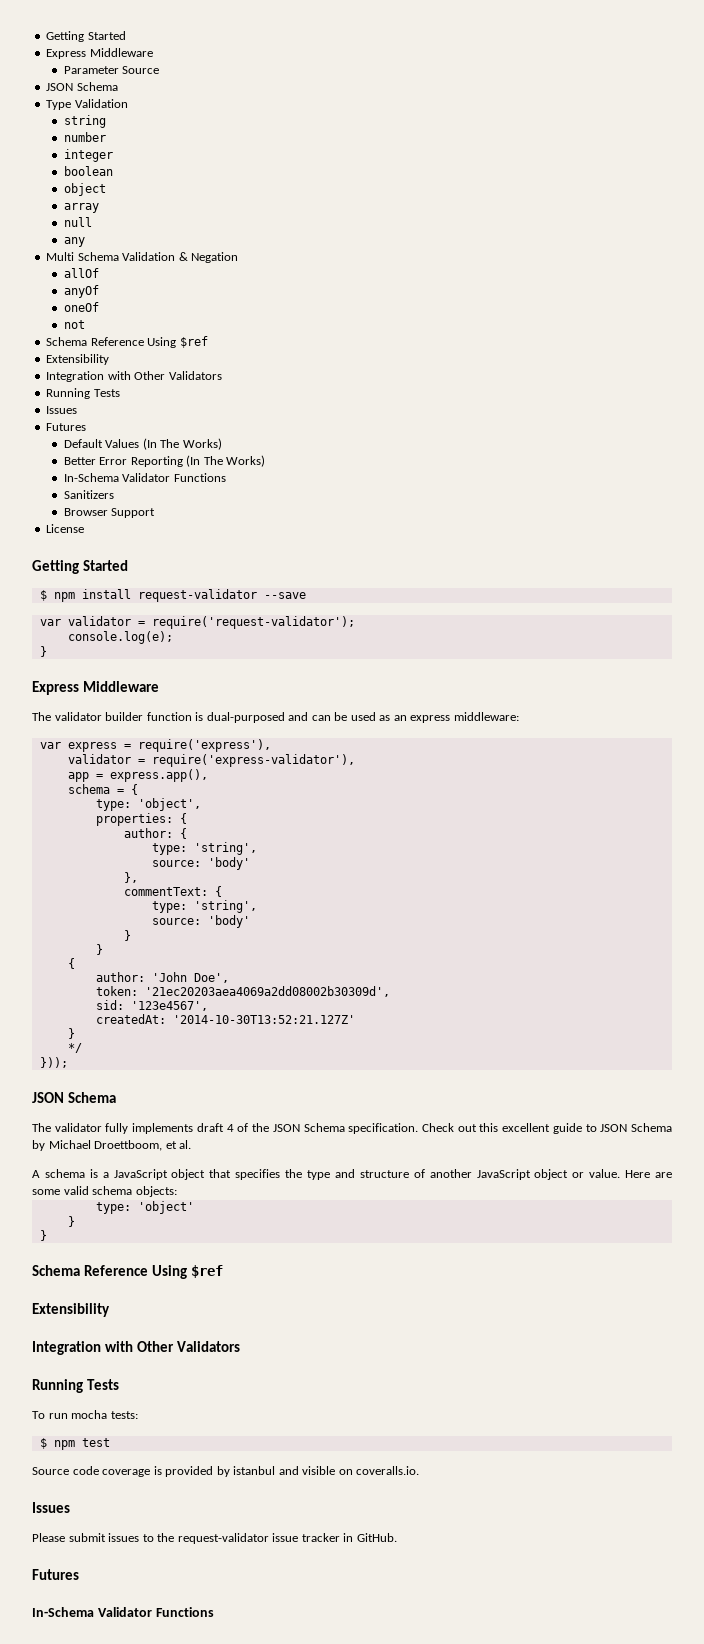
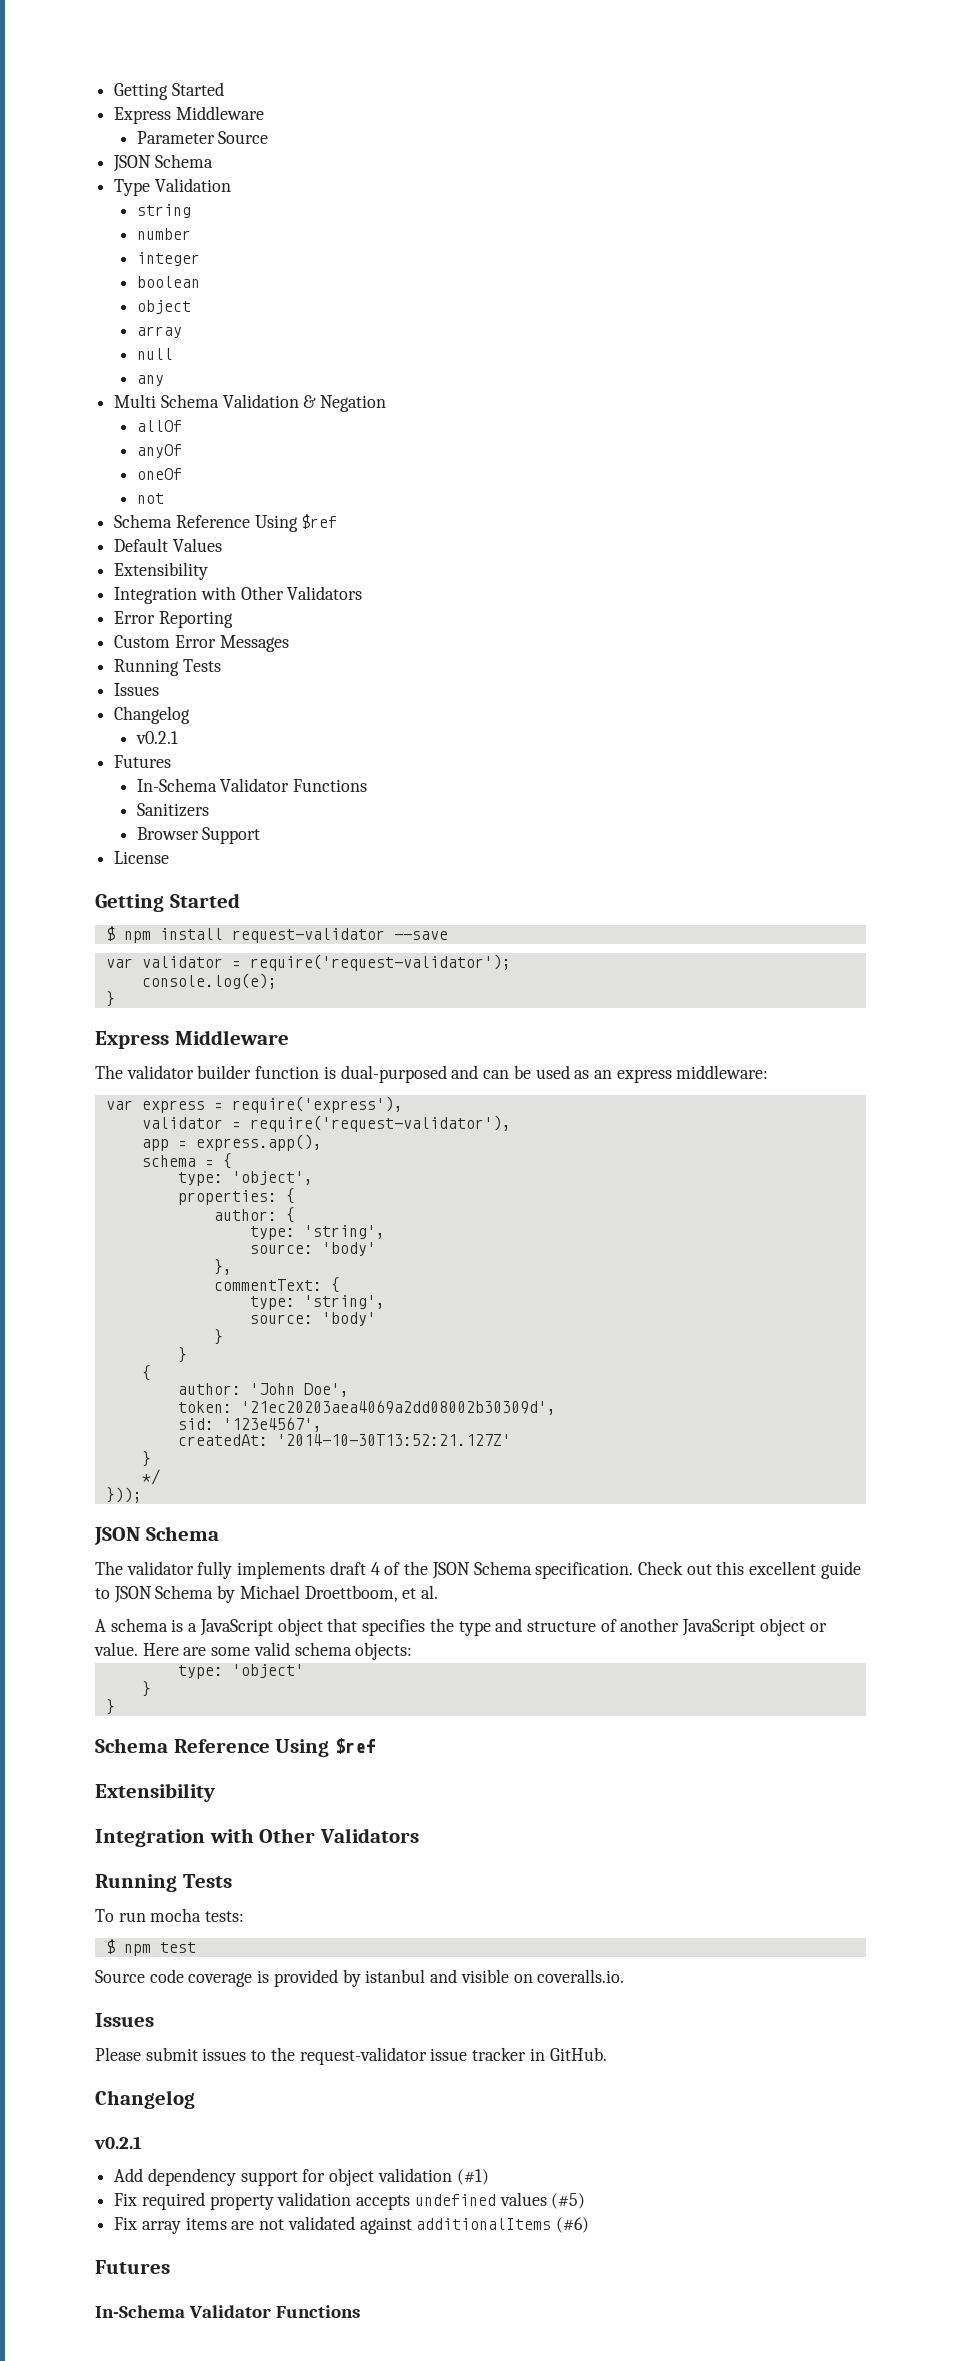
[46,354,110,365] [46,371,222,382] // Extensibility // Integration with Other Validators -> [114,538,222,552] [114,562,209,580] [114,586,363,604] [114,611,233,628] [114,635,289,652] // Default Values // Extensibility // Integration with Other Validators // Error Reporting // Custom Error Messages
[46,423,87,431] [63,438,222,450] [63,455,266,467] // Futures // Default Values (In The Works) // Better Error Reporting (In The Works) -> [114,706,191,724] [135,731,178,744] [114,755,172,768] // Changelog // v0.2.1 // Futures
[151,754,355,767] require('express-validator'), -> [249,1115,511,1132] require('request-validator'),
(397, 1537) none -> [95,2090,195,2109] [94,2136,142,2149] [114,2168,489,2186] [114,2192,586,2210] [114,2216,590,2234] // Changelog // v0.2.1 // Add dependency support for object validation (#1) // Fix required property validation accepts undefined values (#5) // Fix array items are not validated against additionalItems (#6)

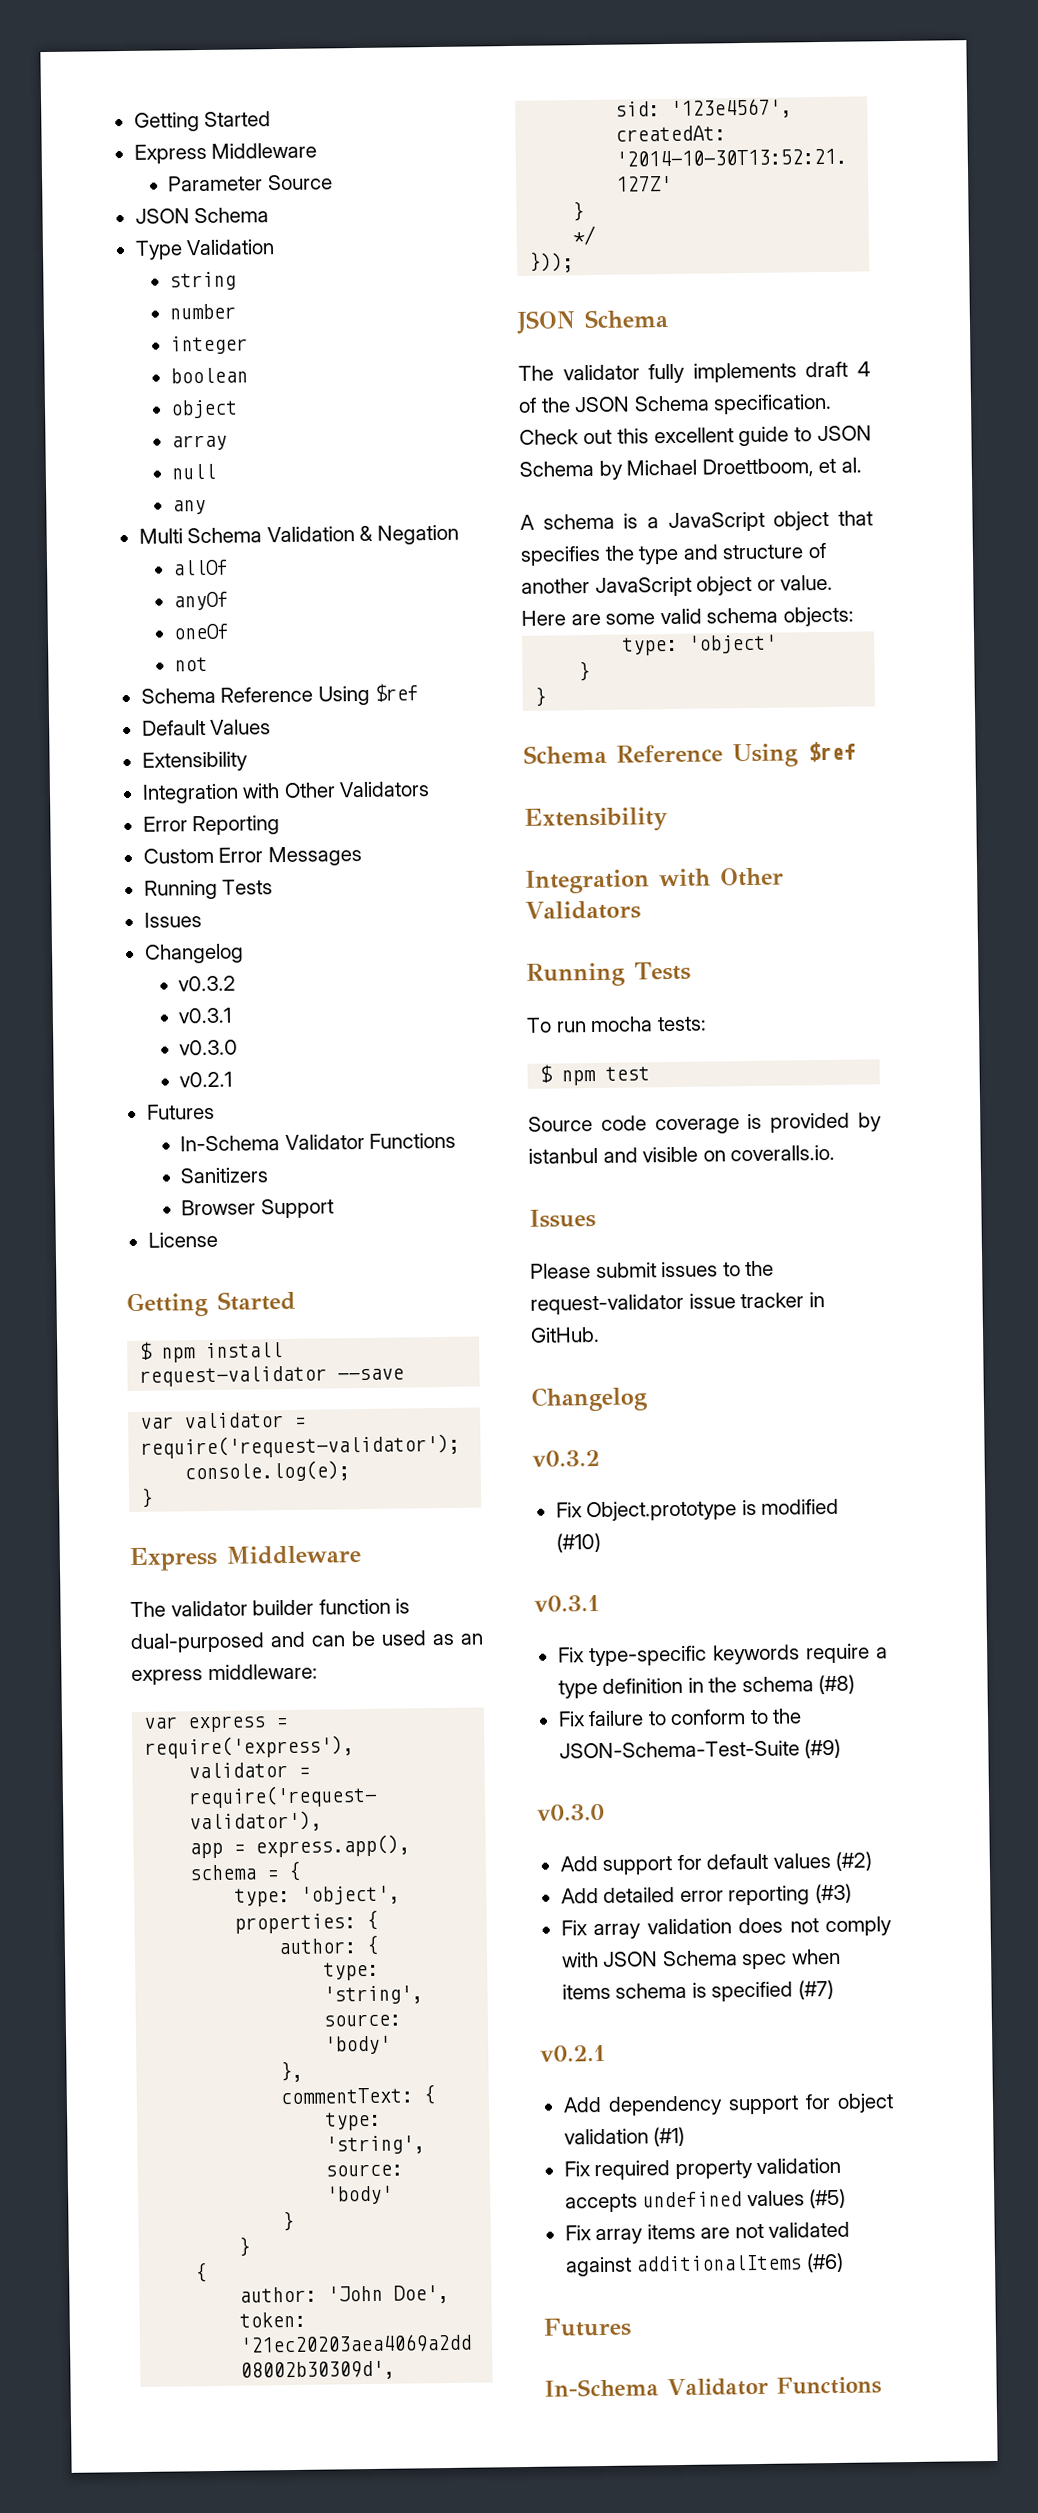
(191, 715) none -> [178,975,237,992] [178,1007,232,1024] [179,1039,239,1056] // v0.3.2 // v0.3.1 // v0.3.0
(195, 2099) none -> [532,1449,600,1467] [555,1498,840,1522] [555,1532,601,1553] [534,1594,600,1612] [557,1643,888,1667] [557,1674,856,1699] [557,1708,803,1727] [558,1738,842,1759] [537,1803,605,1821] [559,1851,873,1875] [560,1883,852,1906] [560,1916,892,1940] [560,1948,841,1970] [561,1980,834,2002] // v0.3.2 // Fix Object.prototype is modified (#10) // v0.3.1 // Fix type-specific keywords require a type definition in the schema (#8) // Fix failure to conform to the JSON-Schema-Test-Suite (#9) // v0.3.0 // Add support for default values (#2) // Add detailed error reporting (#3) // Fix array validation does not comply with JSON Schema spec when items schema is specified (#7)

